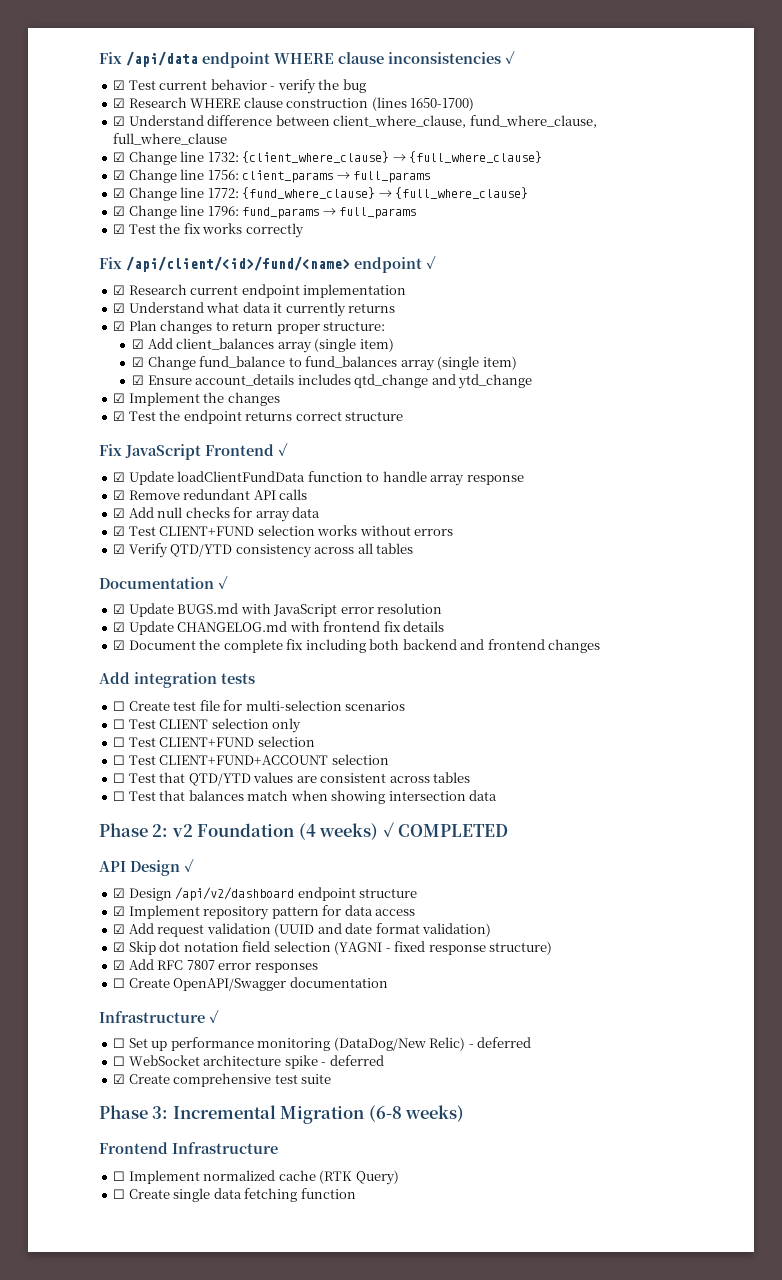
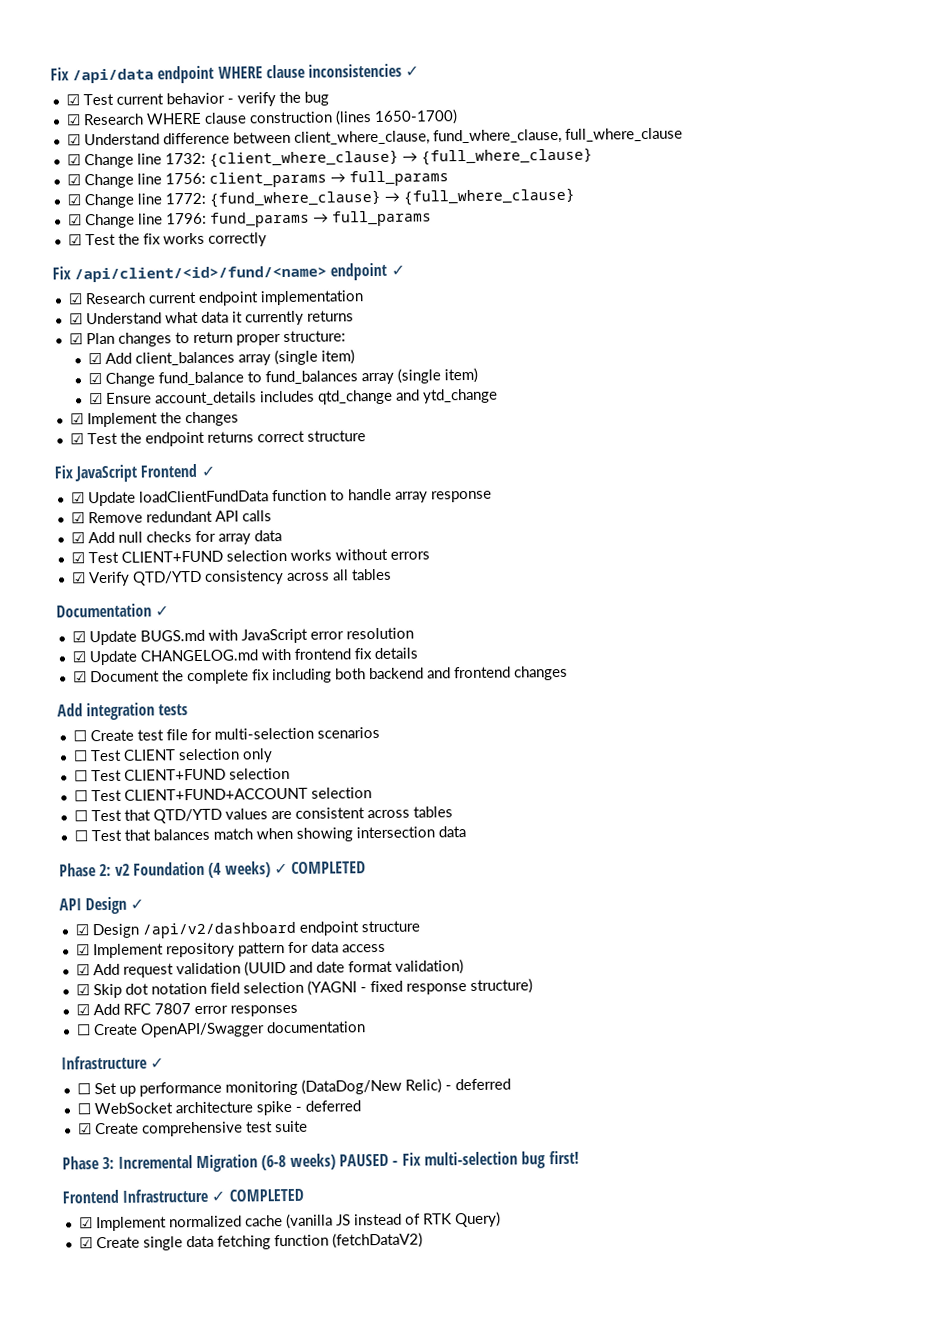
[99,1142,278,1154] [113,1170,353,1184] // Frontend Infrastructure // ☐ Implement normalized cache (RTK -> [338,1150,579,1169] [62,1188,304,1204] [78,1213,452,1232] PAUSED - Fix multi-selection bug first! // Frontend Infrastructure ✓ COMPLETED // ☑ Implement normalized cache (vanilla JS instead of RTK
[113,1189,126,1199] ☐ -> [78,1237,93,1249] ☑
(356, 1193) none -> [331,1232,423,1249] (fetchDataV2)

